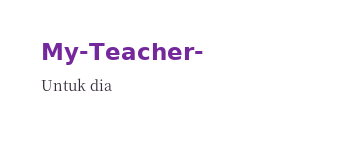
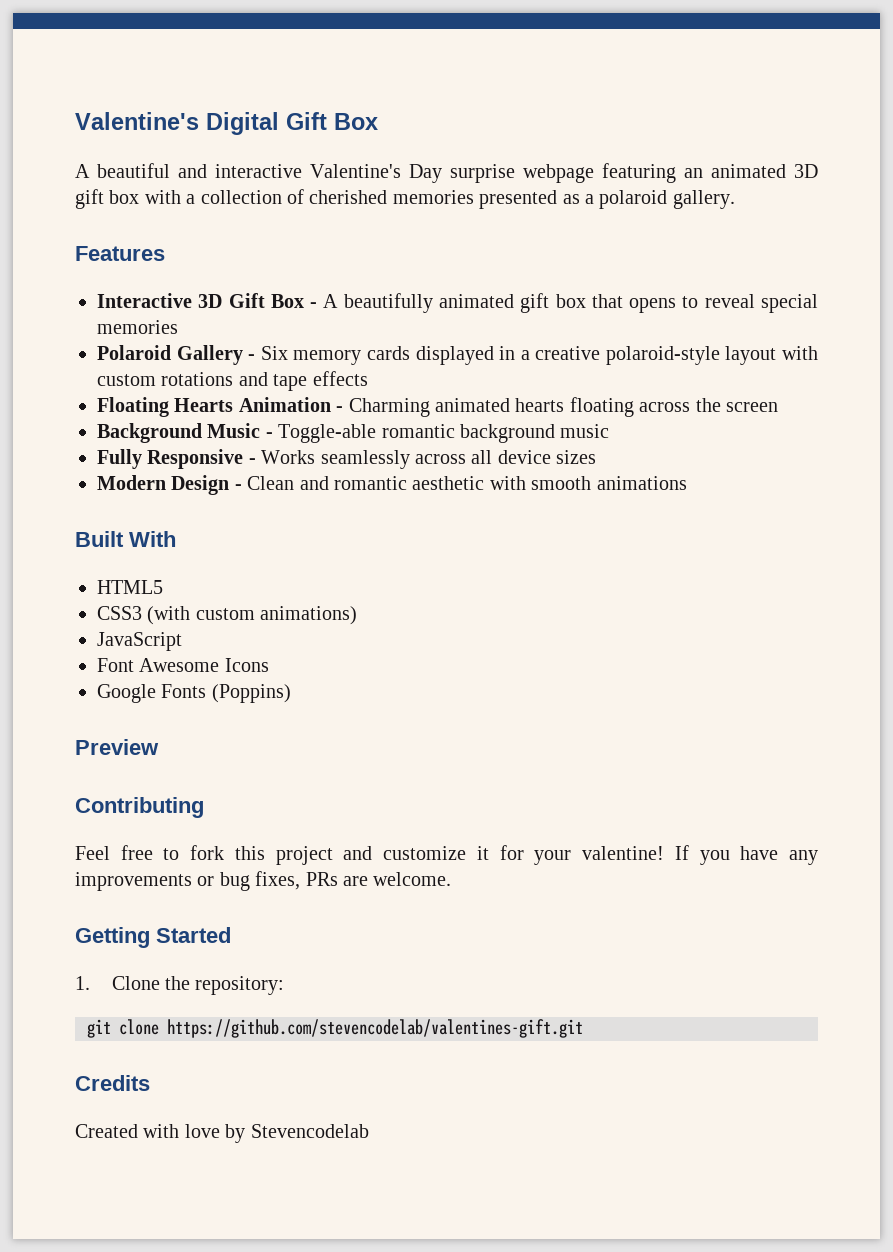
[41,43,204,65] [41,78,112,91] My-Teacher- // Untuk dia -> [75,112,378,135] [75,163,818,183] [75,189,735,209] [75,246,165,261] [97,293,819,313] [97,320,178,334] [97,345,818,365] [97,371,368,391] [97,397,778,417] [97,423,610,443] [97,449,597,469] [97,475,687,495] [75,531,176,547] [97,580,163,594] [97,606,358,625] [97,632,182,651] [97,658,269,672] [97,684,291,703] [75,739,159,755] [75,797,204,818] [75,845,819,865] [75,871,452,891] [75,927,231,948] [75,976,285,995] [87,1019,583,1038] [75,1075,150,1091] [75,1124,369,1143] Valentine's Digital Gift Box // A beautiful and interactive Valentine's Day surprise webpage featuring an animated 3D gift box with a collection of cherished memories presented as a polaroid gallery. // Features // Interactive 3D Gift Box - A beautifully animated gift box that opens to reveal special memories // Polaroid Gallery - Six memory cards displayed in a creative polaroid-style layout with custom rotations and tape effects // Floating Hearts Animation - Charming animated hearts floating across the screen // Background Music - Toggle-able romantic background music // Fully Responsive - Works seamlessly across all device sizes // Modern Design - Clean and romantic aesthetic with smooth animations // Built With // HTML5 // CSS3 (with custom animations) // JavaScript // Font Awesome Icons // Google Fonts (Poppins) // Preview // Contributing // Feel free to fork this project and customize it for your valentine! If you have any improvements or bug fixes, PRs are welcome. // Getting Started // 1. Clone the repository: // git clone https://github.com/stevencodelab/valentines-gift.git // Credits // Created with love by Stevencodelab

